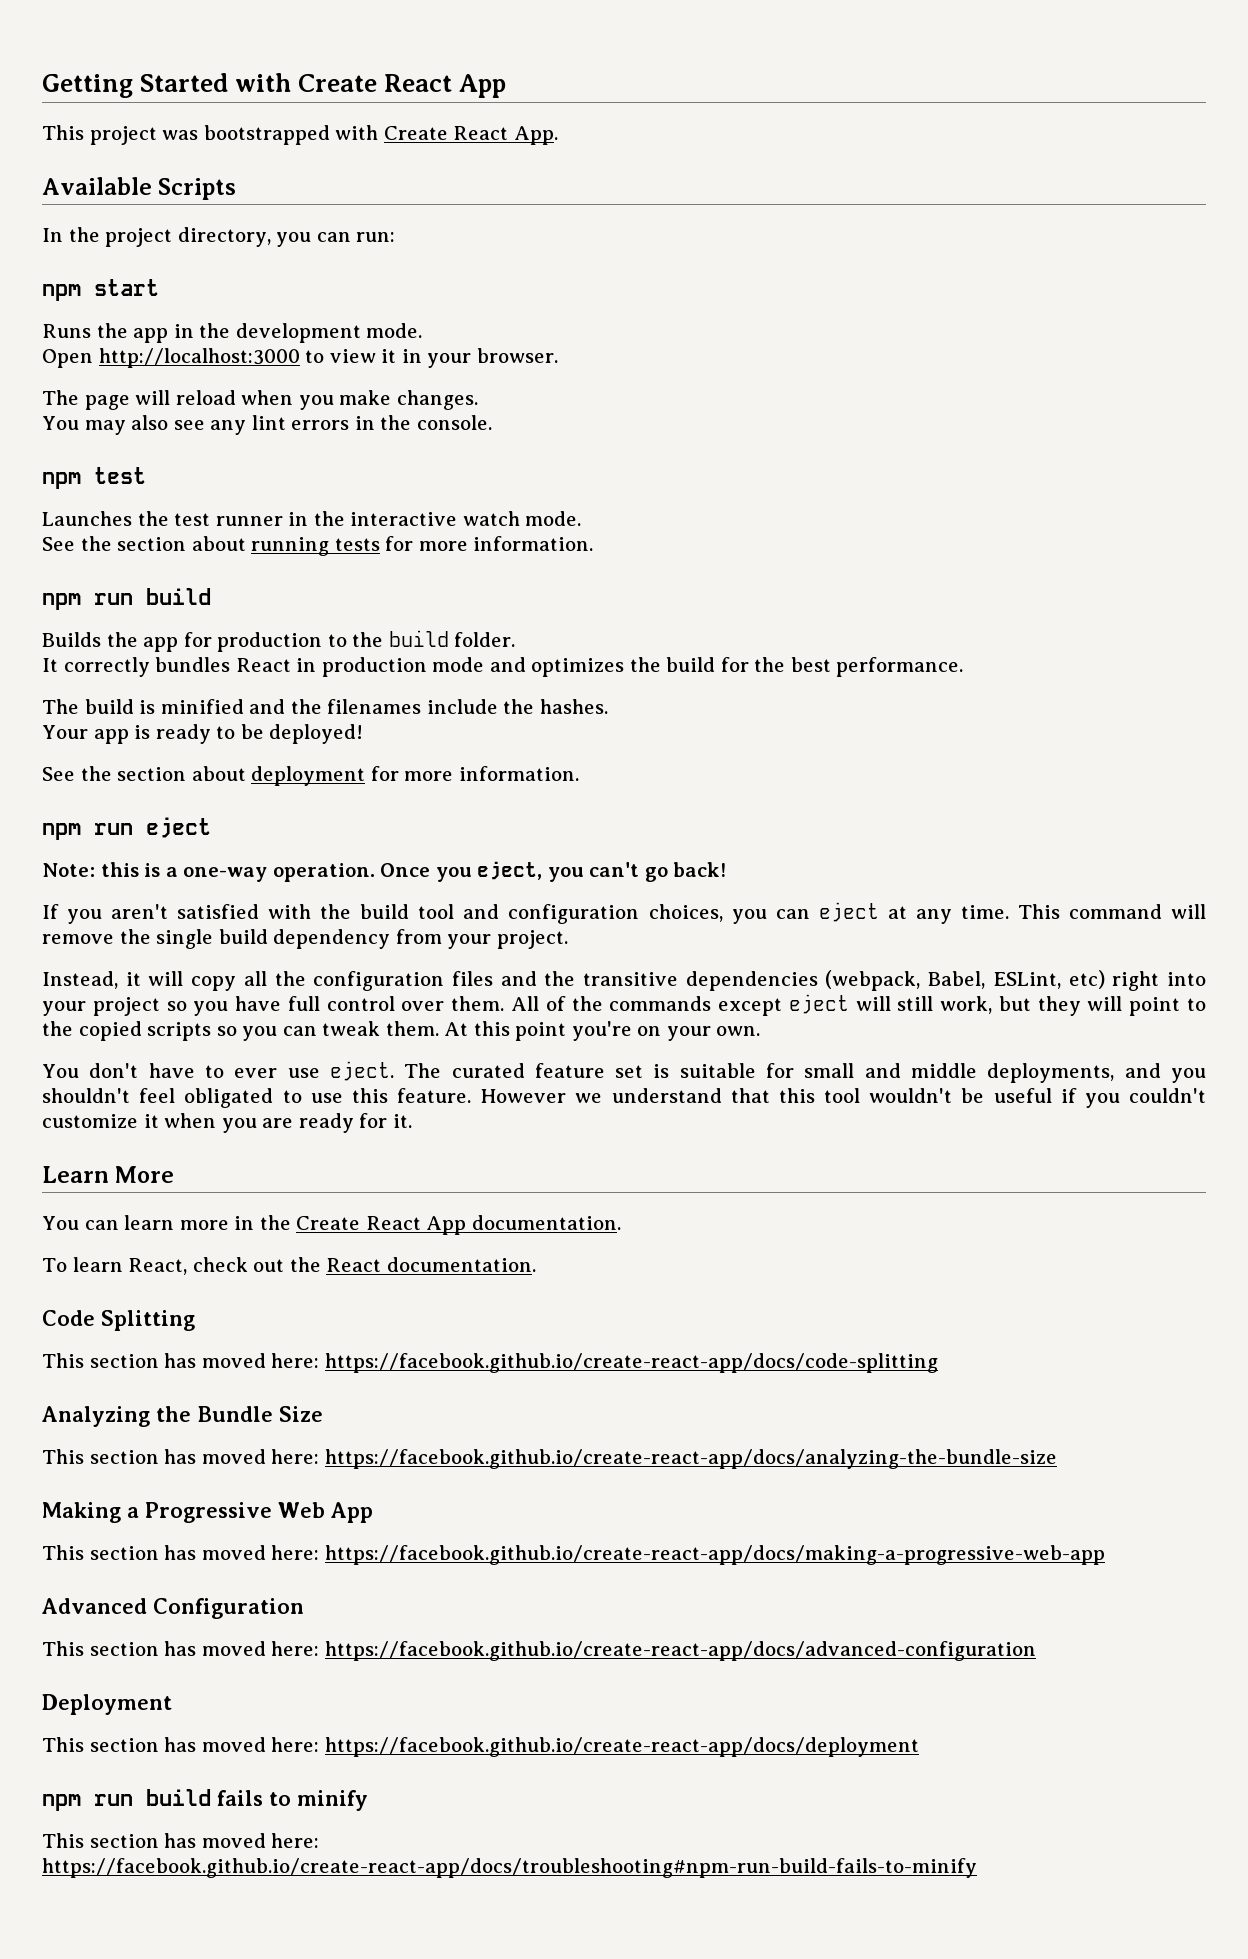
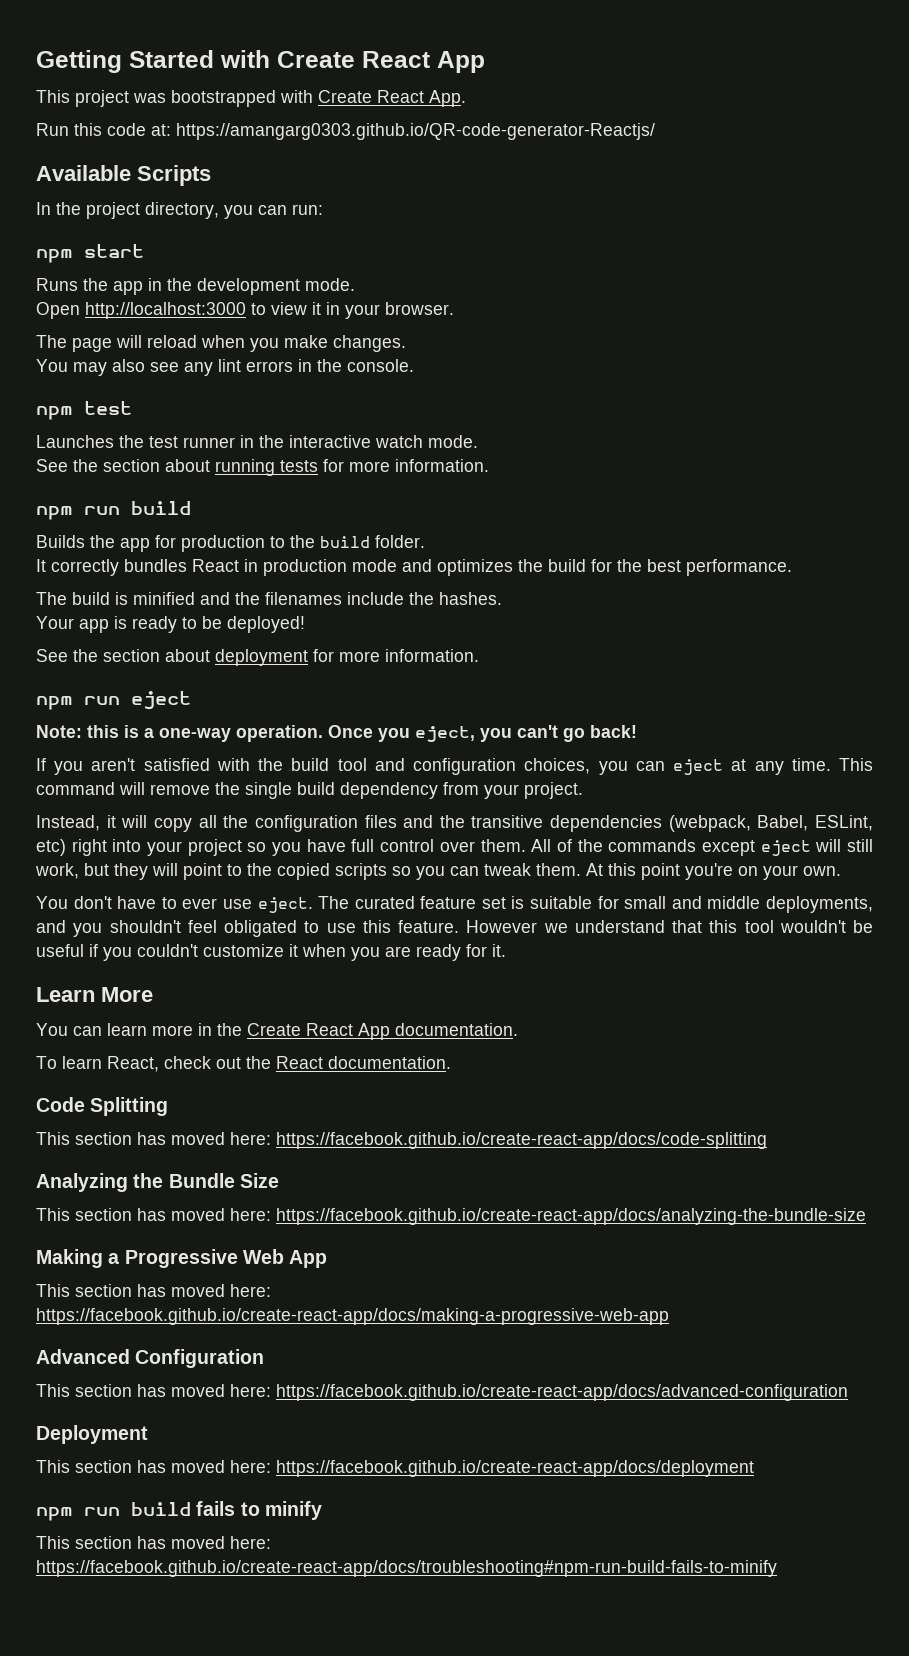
(558, 135) none -> [36,123,655,140] // Run this code at: https://amangarg0303.github.io/QR-code-generator-Reactjs/

